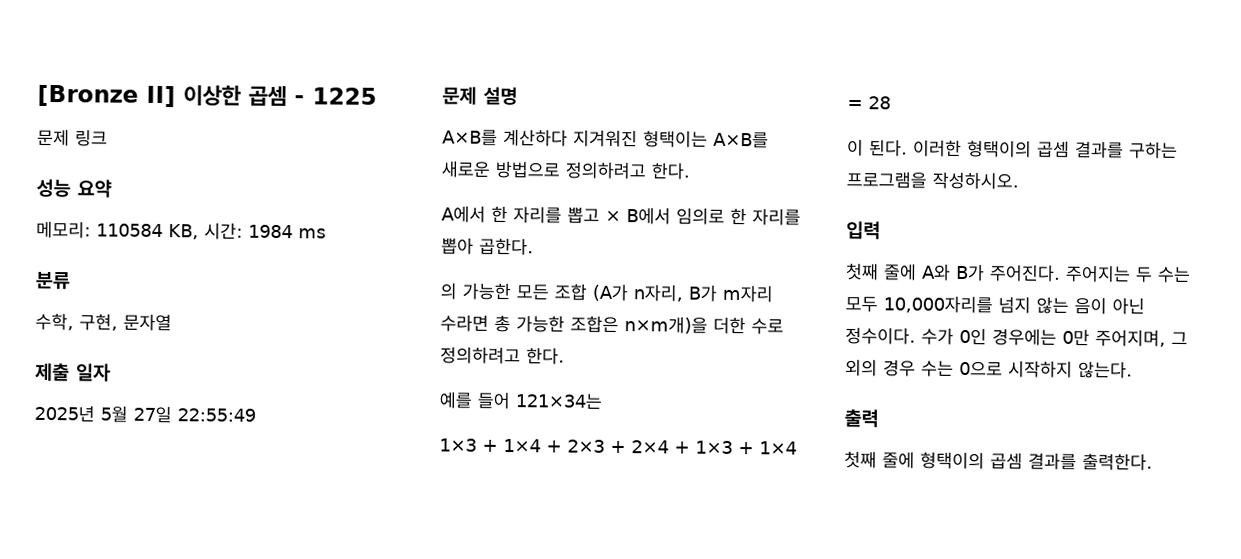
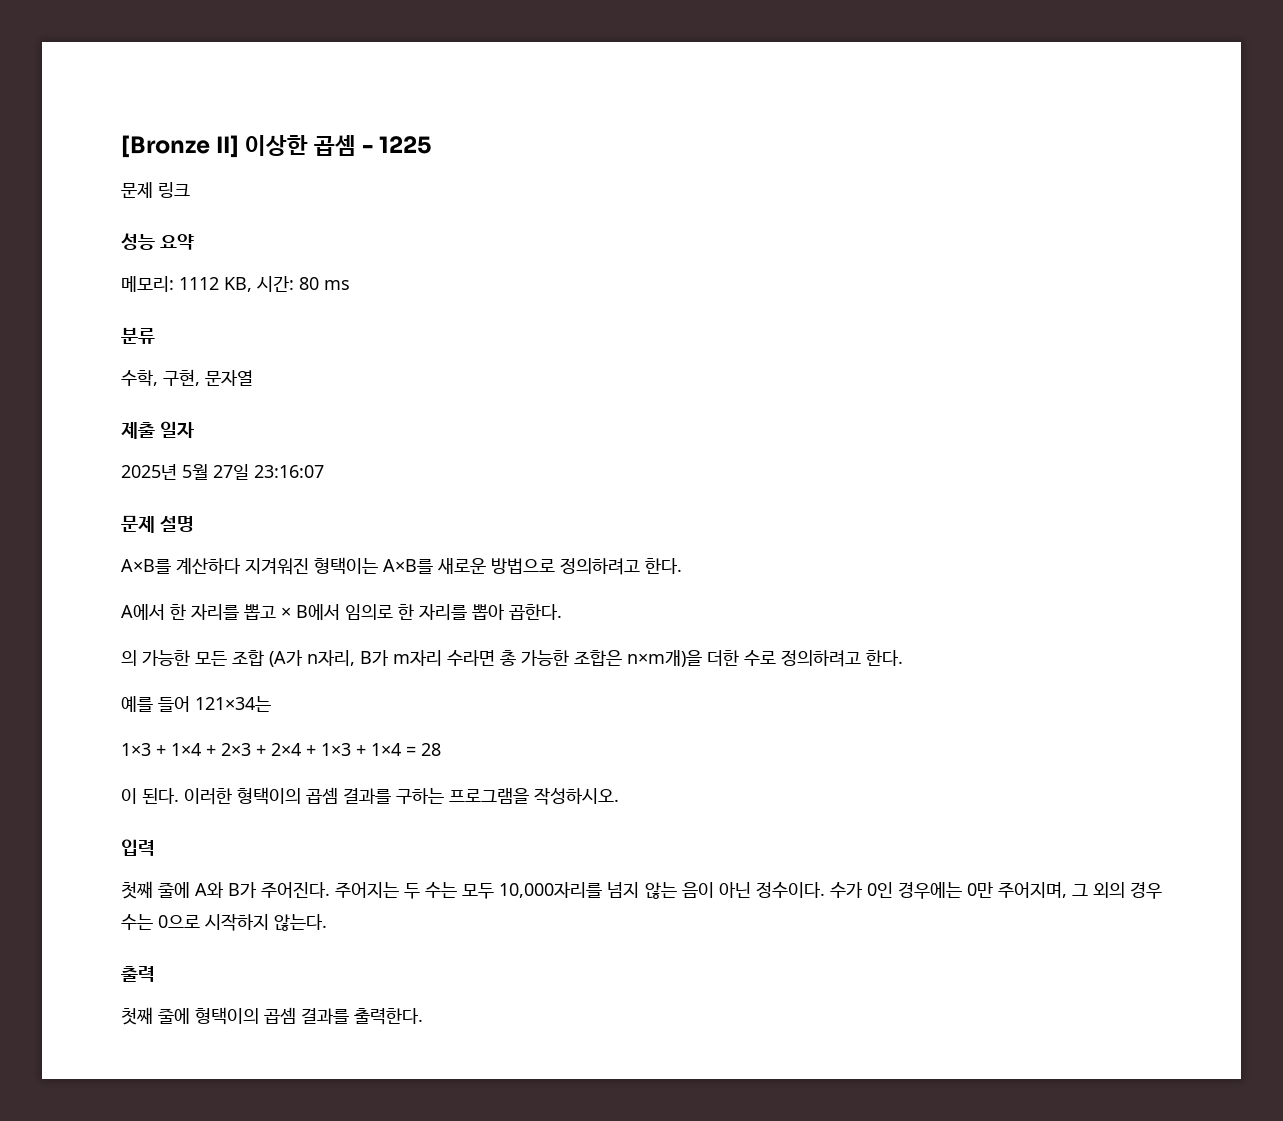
[96,223,163,238] 110584 -> [179,277,219,290] 1112
[248,224,293,239] 1984 -> [299,277,319,290] 80
[177,408,256,422] 22:55:49 -> [254,465,324,478] 23:16:07

